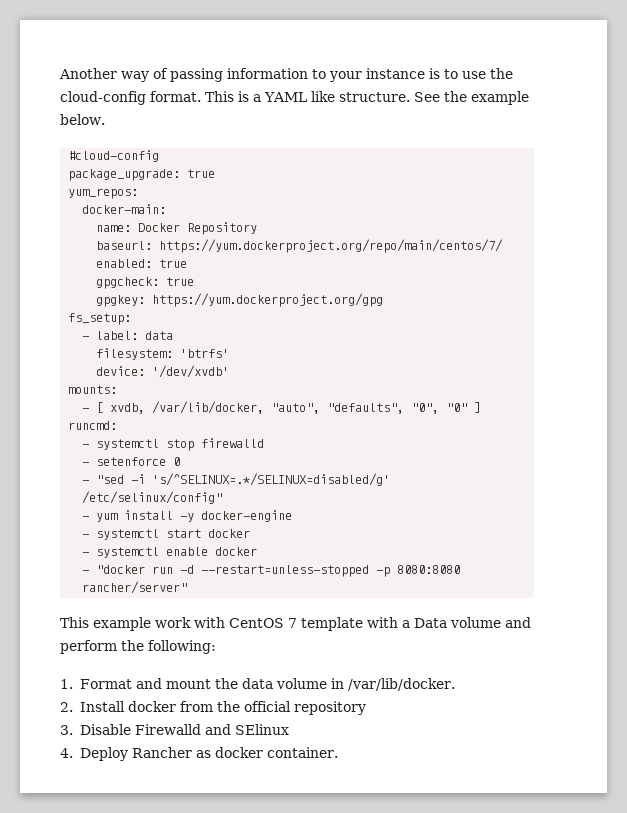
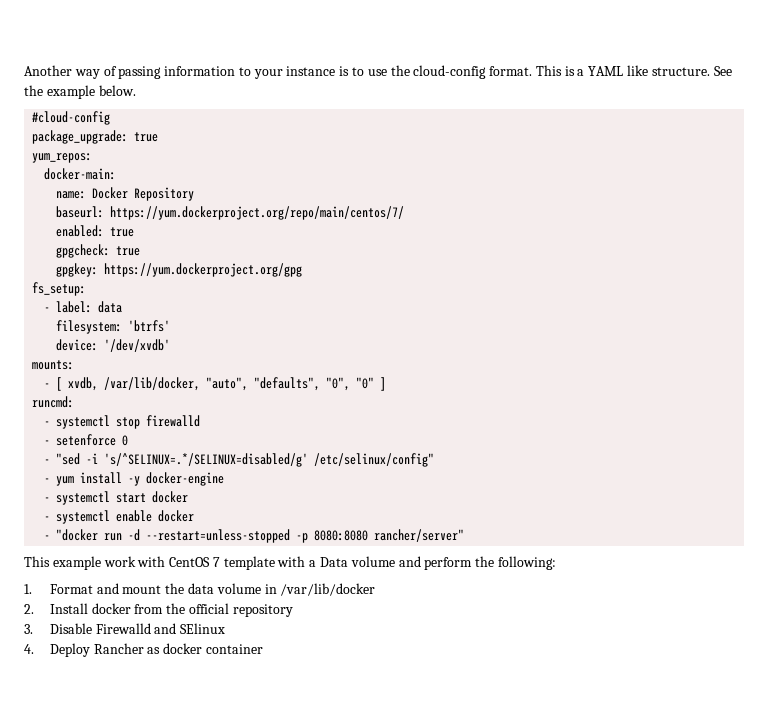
[347,678,455,691] /var/lib/docker. -> [280,583,376,596] /var/lib/docker
[266,747,338,758] container. -> [205,644,263,654] container

